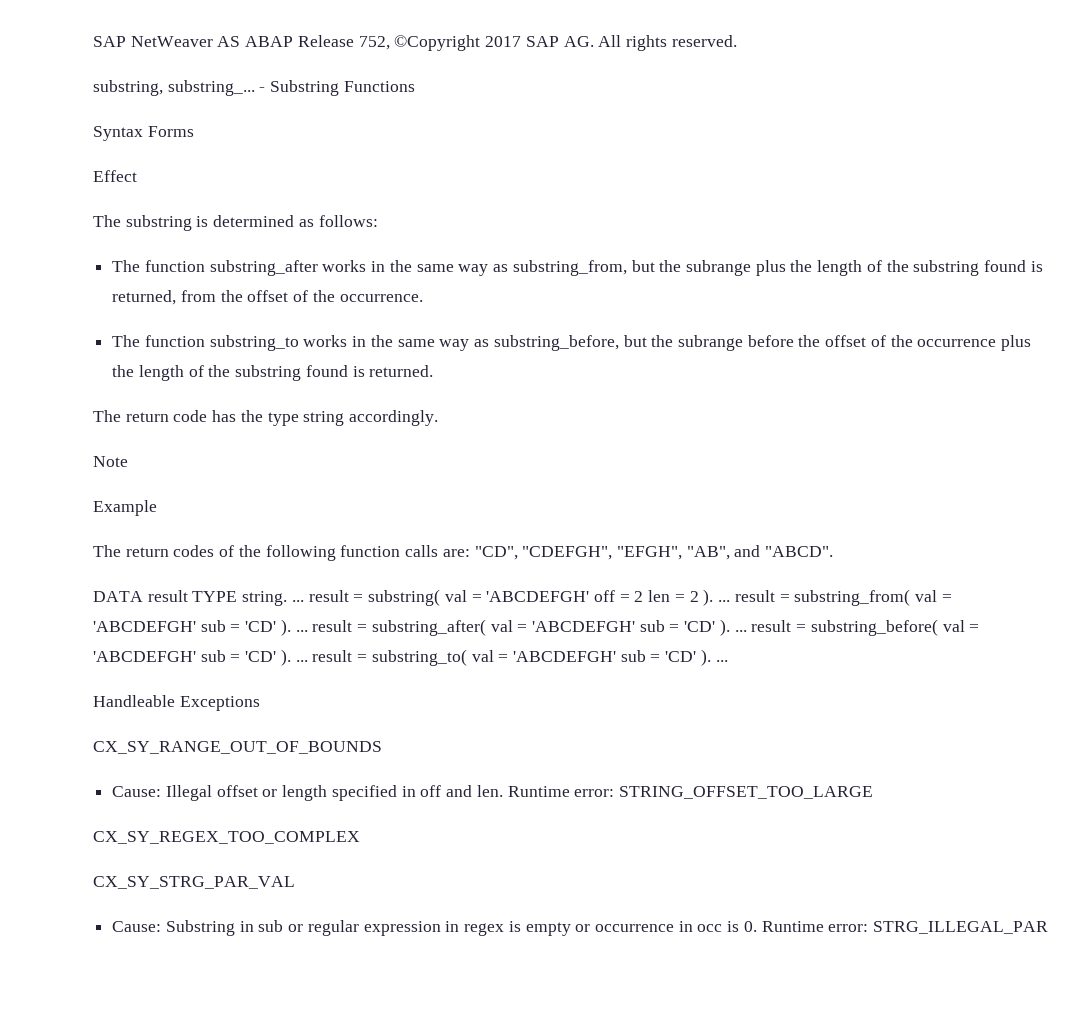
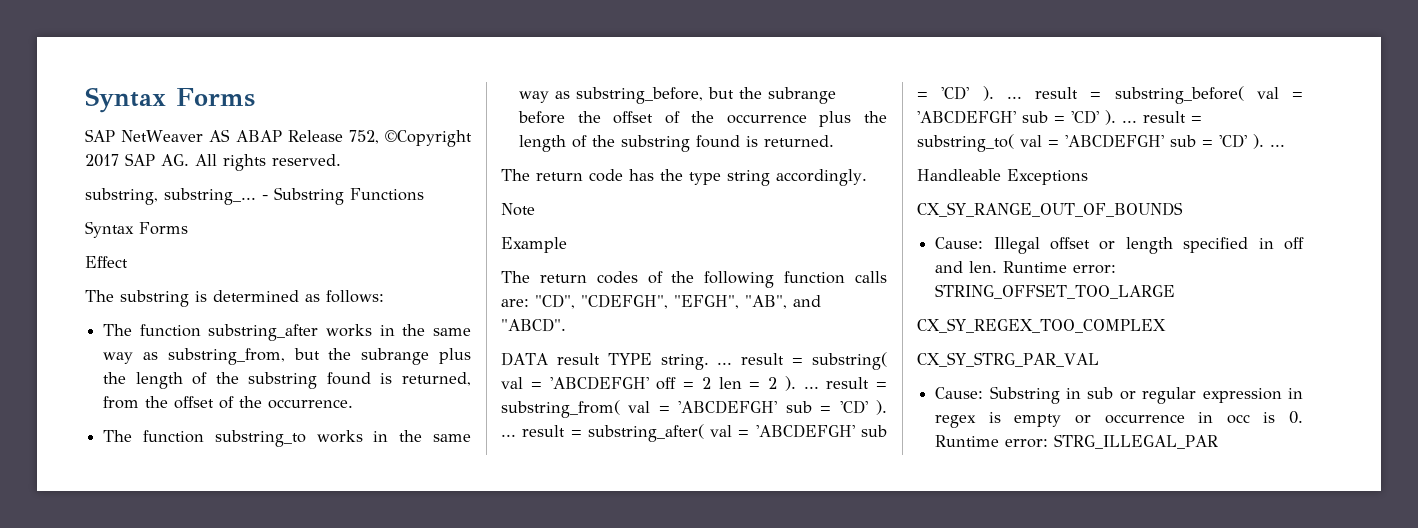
(93, 41) none -> [85,87,255,113] Syntax Forms //

